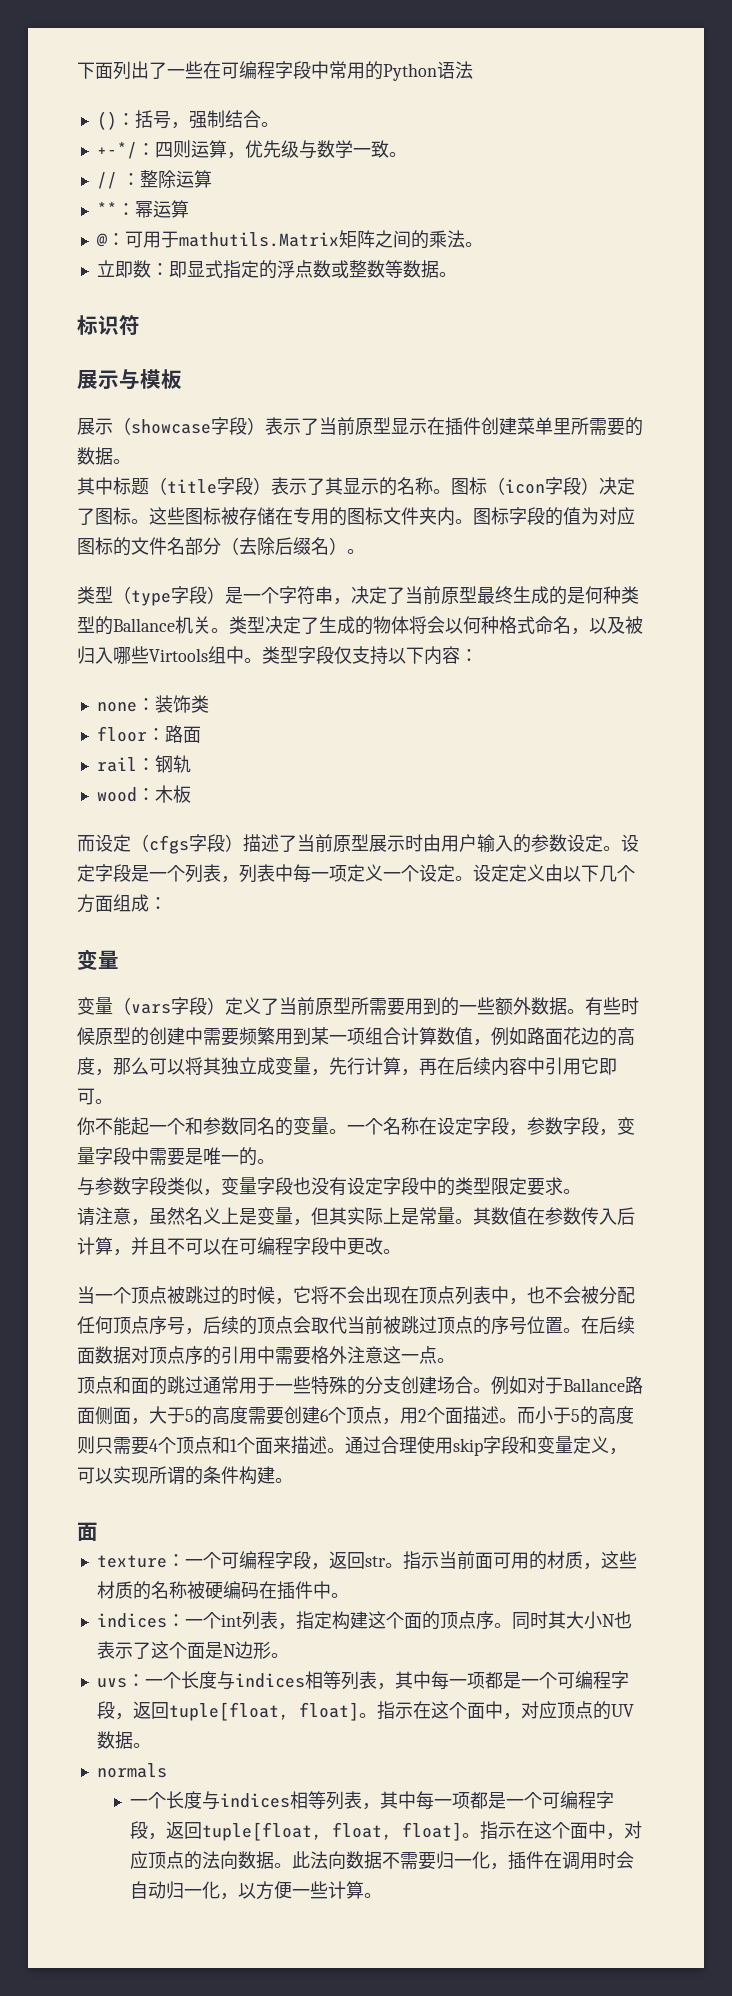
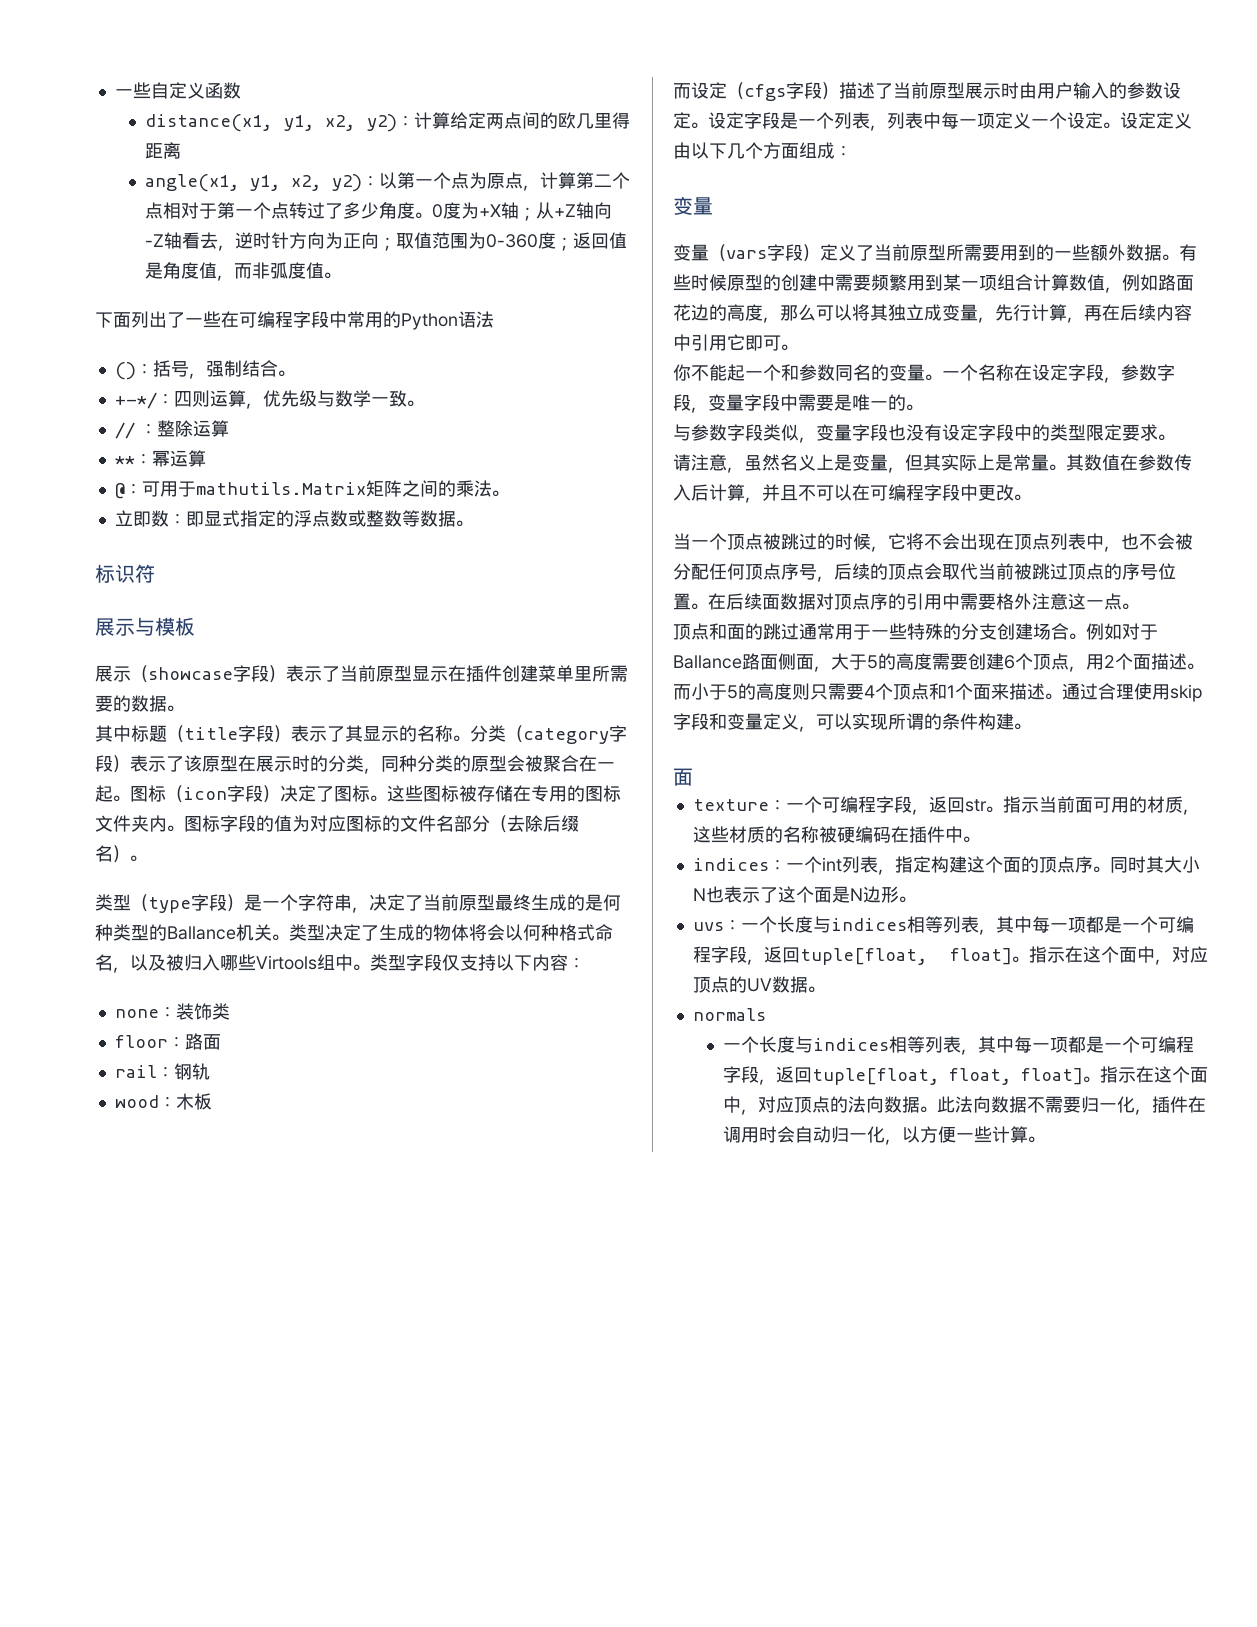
(77, 70) none -> [114,82,241,99] [144,112,630,132] [144,142,181,159] [144,172,630,192] [144,202,612,221] [144,232,627,251] [144,262,341,281] 一些自定义函数 // distance(x1, y1, x2, y2)：计算给定两点间的欧几里得距离 // angle(x1, y1, x2, y2)：以第一个点为原点，计算第二个点相对于第一个点转过了多少角度。0度为+X轴；从+Z轴向-Z轴看去，逆时针方向为正向；取值范围为0-360度；返回值是角度值，而非弧度值。 //
(451, 491) none -> [470,725,627,744] [95,755,615,774] [95,785,130,802] 分类（category字段）表示了该原型在展示时的分类，同种分类的原型会被聚合在一起。

